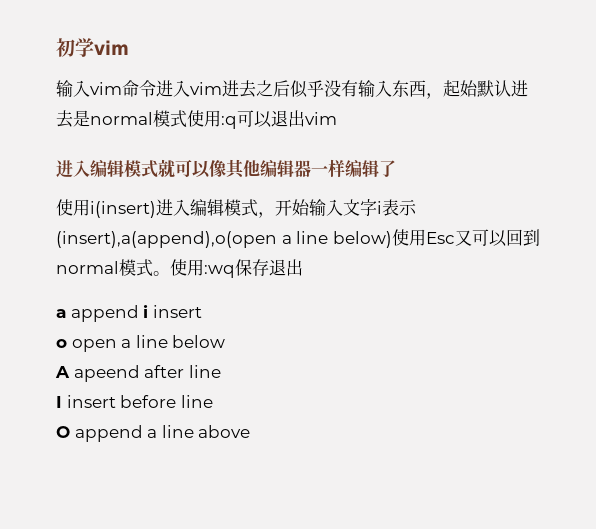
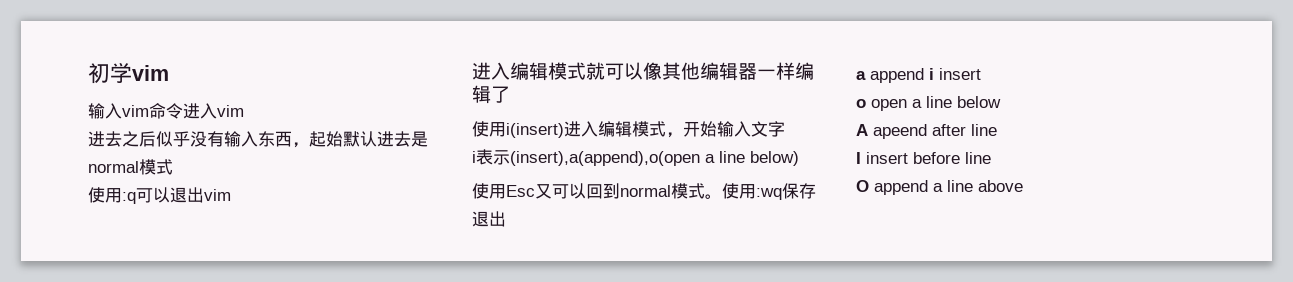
(222, 88) none -> (244, 111) //
(187, 119) none -> (173, 167) //
(377, 207) none -> (785, 129) //
(392, 239) none -> (799, 158) //

